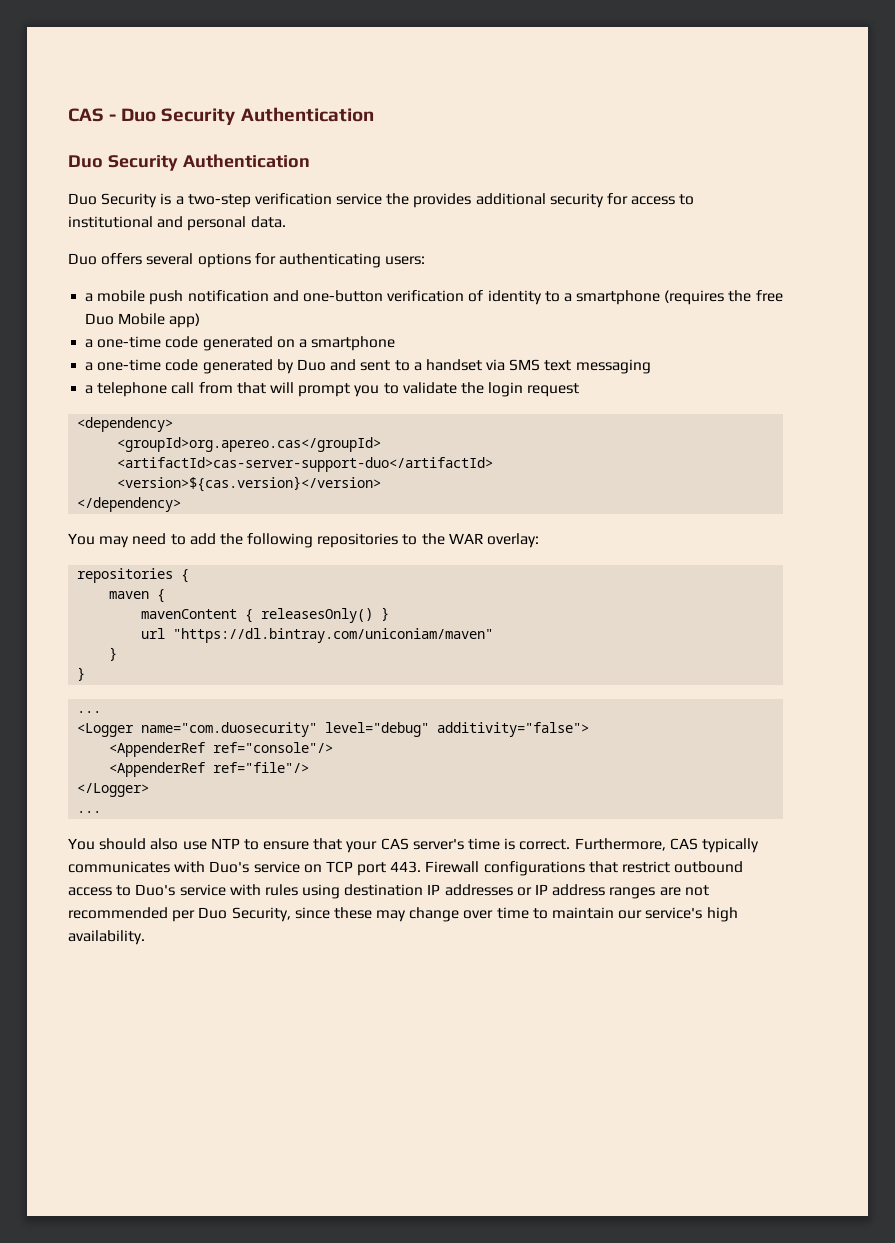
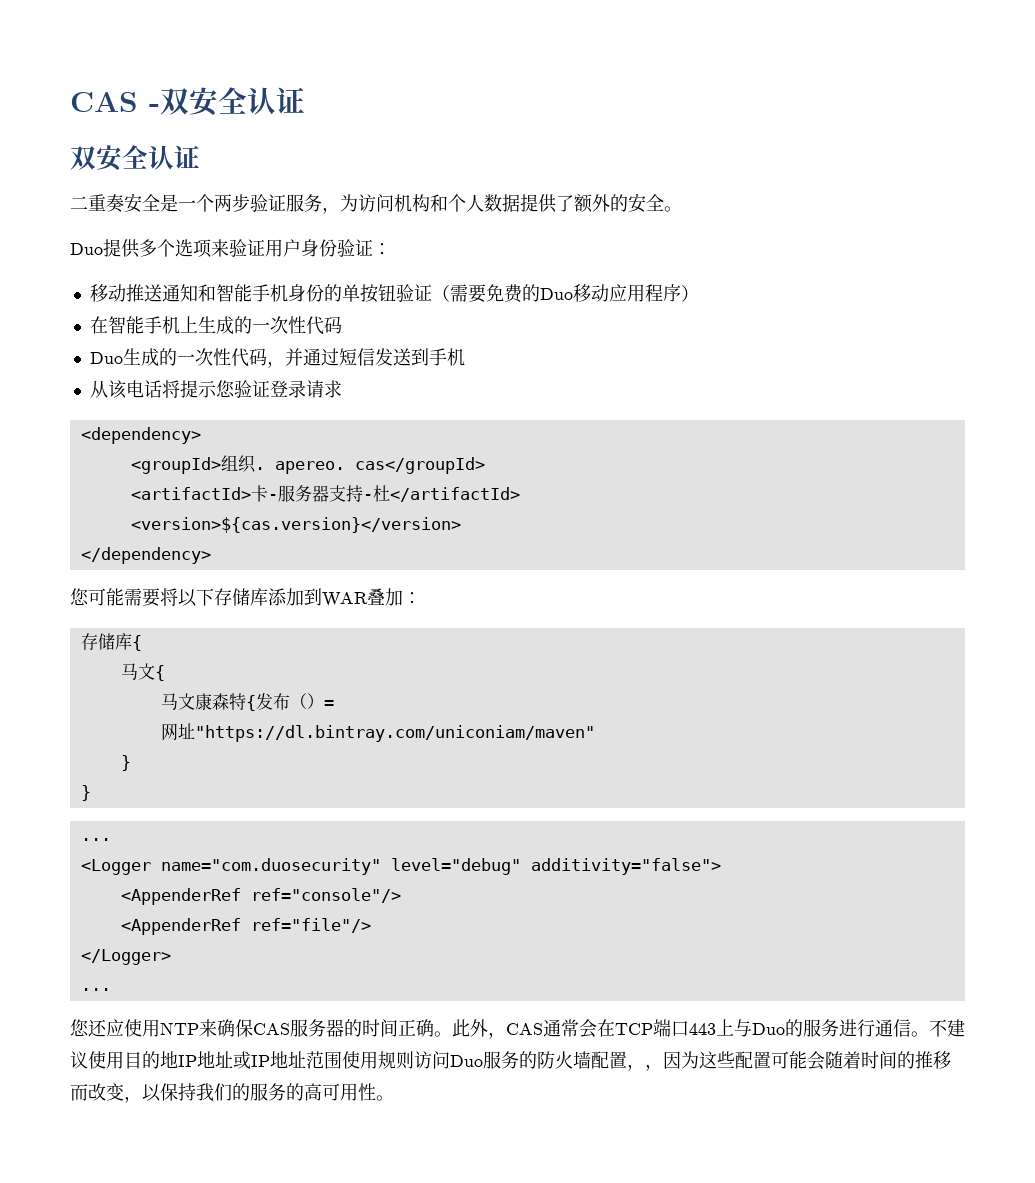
[121,107,374,125] [68,154,310,171] [68,193,695,208] [68,216,286,231] [68,253,426,268] [85,290,783,305] [85,313,201,328] [85,336,396,351] [85,359,651,374] [85,382,580,397] [77,417,174,432] [117,437,382,452] [117,457,494,472] [117,476,382,492] [77,497,182,512] [68,533,540,548] [77,568,190,583] [109,589,166,603] [141,607,390,623] [141,628,166,639] Duo Security Authentication // Duo Security Authentication // Duo Security is a two-step verification service the provides additional security for access to institutional and personal data. // Duo offers several options for authenticating users: // a mobile push notification and one-button verification of identity to a smartphone (requires the free Duo Mobile app) // a one-time code generated on a smartphone // a one-time code generated by Duo and sent to a handset via SMS text messaging // a telephone call from that will prompt you to validate the login request // <dependency> // <groupId>org.apereo.cas</groupId> // <artifactId>cas-server-support-duo</artifactId> // <version>${cas.version}</version> // </dependency> // You may need to add the following repositories to the WAR overlay: // repositories { // maven { // mavenContent { releasesOnly() } // url -> [160,87,305,116] [70,145,200,171] [70,193,682,214] [70,239,391,258] [89,284,699,303] [89,316,342,335] [89,348,465,368] [89,380,342,399] [80,427,201,444] [130,455,485,474] [130,485,520,502] [130,517,461,533] [80,547,211,564] [70,588,421,607] [80,633,142,651] [120,663,165,681] [160,693,334,711] [160,723,195,741] 双安全认证 // 双安全认证 // 二重奏安全是一个两步验证服务，为访问机构和个人数据提供了额外的安全。 // Duo提供多个选项来验证用户身份验证： // 移动推送通知和智能手机身份的单按钮验证（需要免费的Duo移动应用程序） // 在智能手机上生成的一次性代码 // Duo生成的一次性代码，并通过短信发送到手机 // 从该电话将提示您验证登录请求 // <dependency> // <groupId>组织. apereo. cas</groupId> // <artifactId>卡-服务器支持-杜</artifactId> // <version>${cas.version}</version> // </dependency> // 您可能需要将以下存储库添加到WAR叠加： // 存储库{ // 马文{ // 马文康森特{发布（）= // 网址
[68,838,759,853] [68,861,744,876] [68,884,709,899] [68,907,738,922] [68,930,145,945] You should also use NTP to ensure that your CAS server's time is correct. Furthermore, CAS typically communicates with Duo's service on TCP port 443. Firewall configurations that restrict outbound access to Duo's service with rules using destination IP addresses or IP address ranges are not recommended per Duo Security, since these may change over time to maintain our service's high availability. -> [70,1019,965,1039] [70,1051,951,1071] [70,1083,394,1103] 您还应使用NTP来确保CAS服务器的时间正确。此外，CAS通常会在TCP端口443上与Duo的服务进行通信。不建议使用目的地IP地址或IP地址范围使用规则访问Duo服务的防火墙配置，，因为这些配置可能会随着时间的推移而改变，以保持我们的服务的高可用性。

